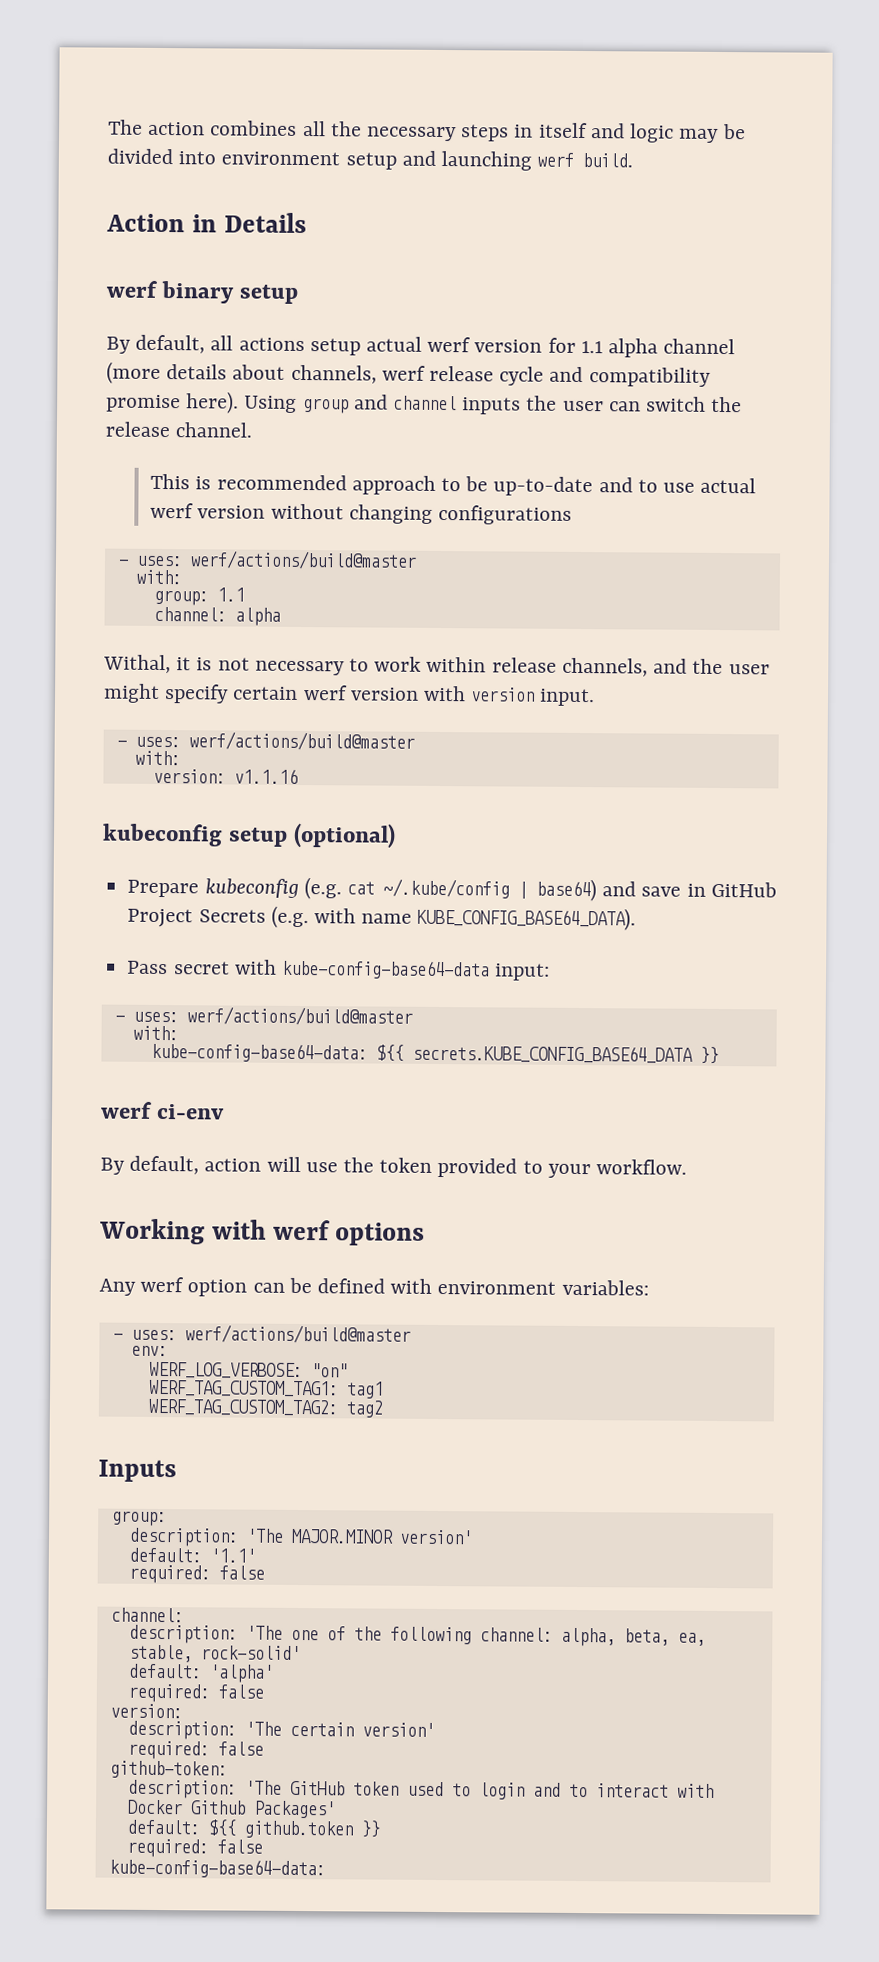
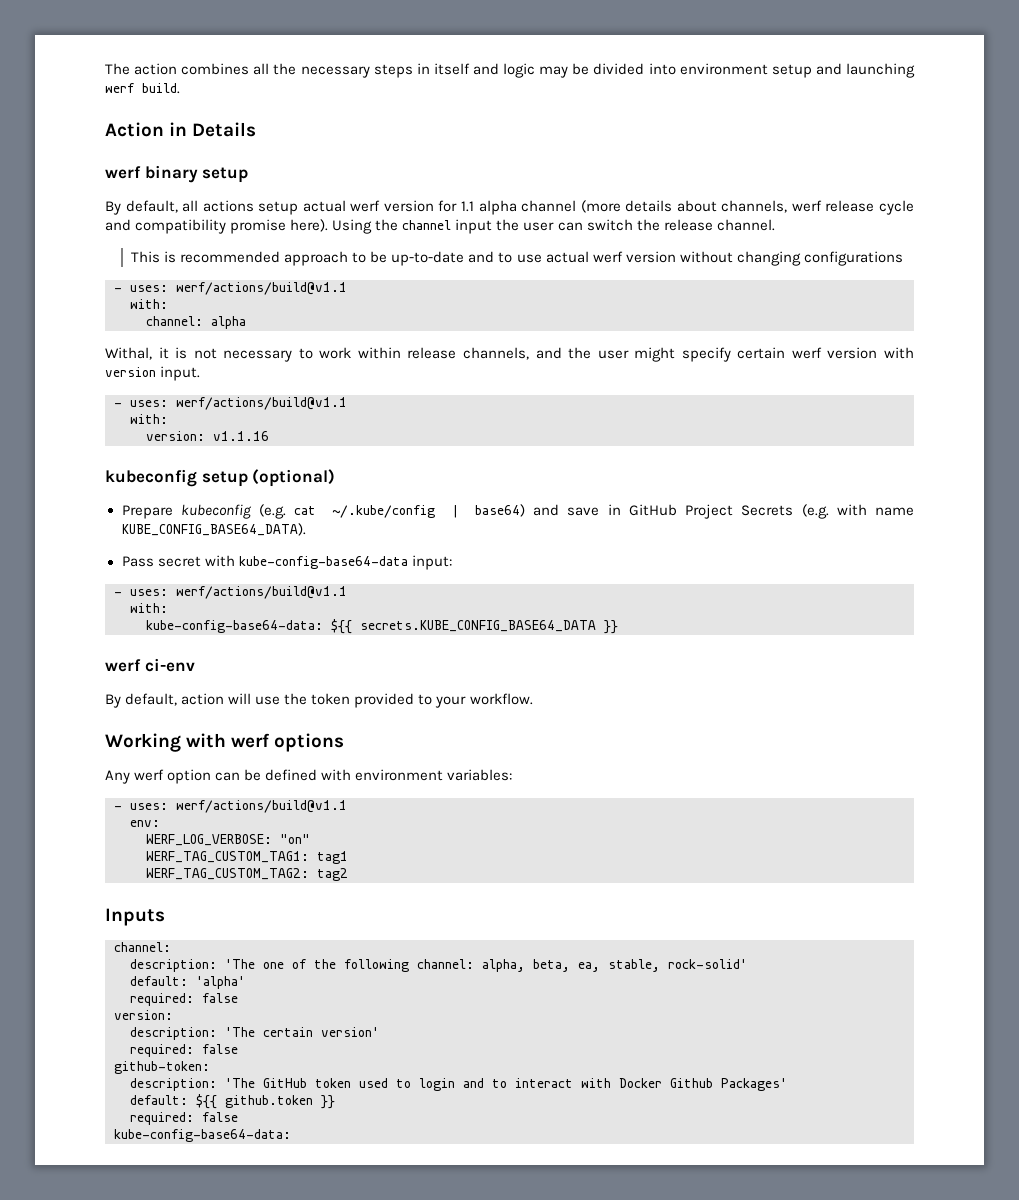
[302,394,522,415] group and channel inputs -> [375,219,493,234] the channel input
[189,550,417,570] [135,569,182,585] [153,587,245,606] werf/actions/build@master // with: // group: 1.1 -> [176,282,347,295] [130,299,168,309] werf/actions/build@v1.1 // with:
[188,731,415,751] werf/actions/build@master -> [176,397,347,410] werf/actions/build@v1.1
[186,1006,413,1026] werf/actions/build@master -> [176,586,347,599] werf/actions/build@v1.1
[184,1324,411,1344] werf/actions/build@master -> [176,800,347,813] werf/actions/build@v1.1
[111,1510,167,1527] [128,1527,473,1547] [128,1547,256,1563] [128,1564,265,1584] // group: // description: 'The MAJOR.MINOR version' // default: '1.1' // required: false -> (165, 917) none

